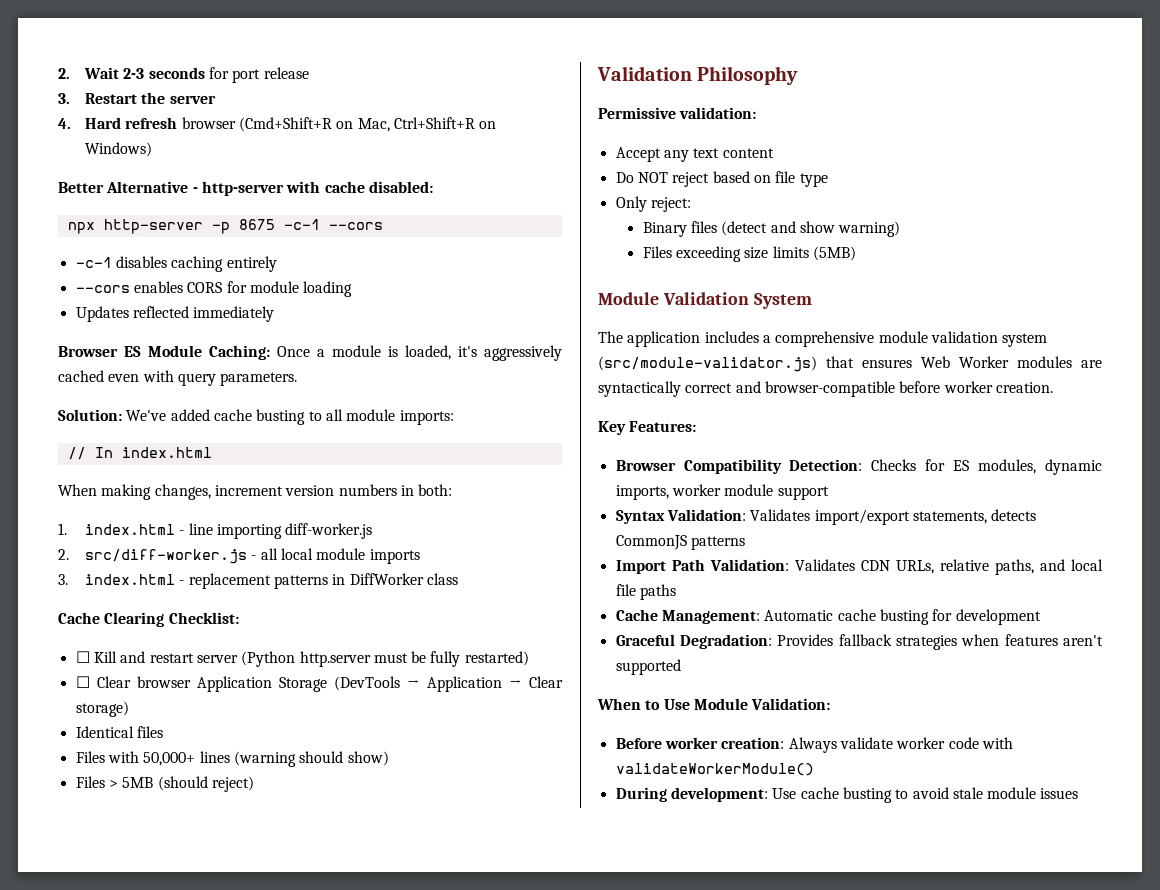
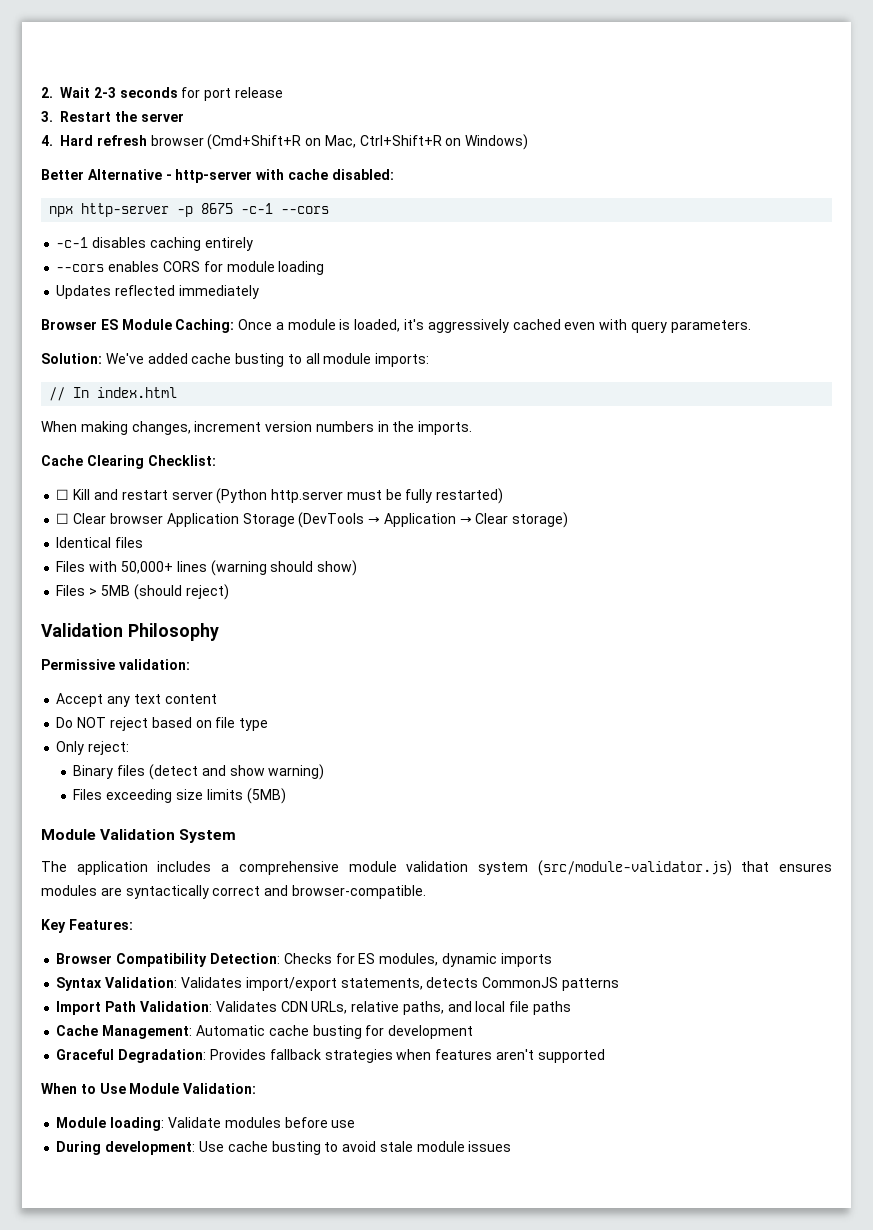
[418,484,453,496] [58,523,373,539] [58,548,420,564] [58,573,458,589] both: // 1. index.html - line importing diff-worker.js // 2. src/diff-worker.js - all local module imports // 3. index.html - replacement patterns in DiffWorker class -> [392,421,473,435] the imports.
[921,356,1009,368] Web Worker -> (833, 867) none
[764,381,1053,397] browser-compatible before worker creation. -> [291,885,426,899] browser-compatible.
[615,484,829,500] imports, worker module support -> [500,953,552,967] imports
[615,737,1013,753] [615,763,814,776] Before worker creation: Always validate worker code with validateWorkerModule() -> [56,1117,356,1131] Module loading: Validate modules before use

